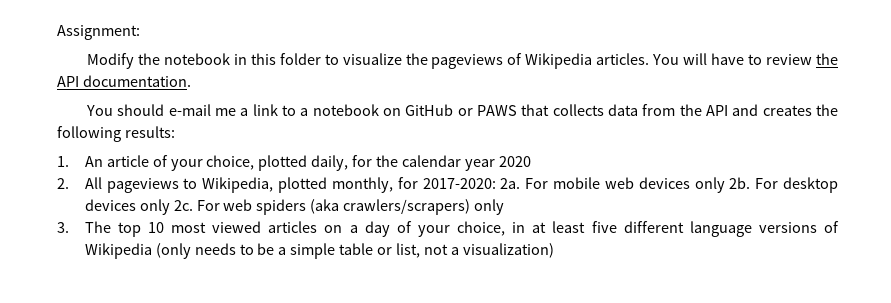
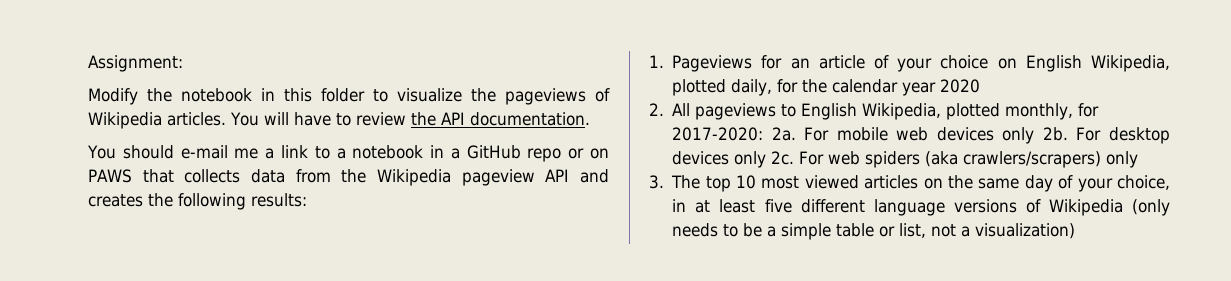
[382,104,473,116] on GitHub or -> [430,145,609,162] in a GitHub repo or on
(702, 110) none -> [376,169,535,186] Wikipedia pageview
[84,155,255,171] An article of your choice, -> [672,55,1170,72] Pageviews for an article of your choice on English Wikipedia,
(198, 183) none -> [801,103,858,120] English
[349,225,358,233] a -> [948,175,1020,189] the same

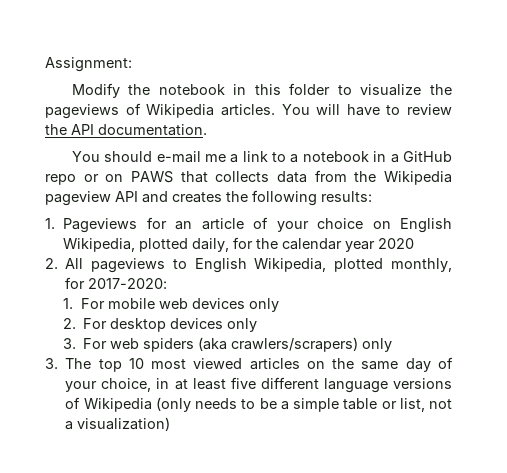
[771,127,796,141] 2a. -> [63,298,74,309] // 1.
[1042,127,1068,141] 2b. -> [63,318,77,329] // 2.
[771,151,795,165] 2c. -> [63,338,77,349] // 3.

